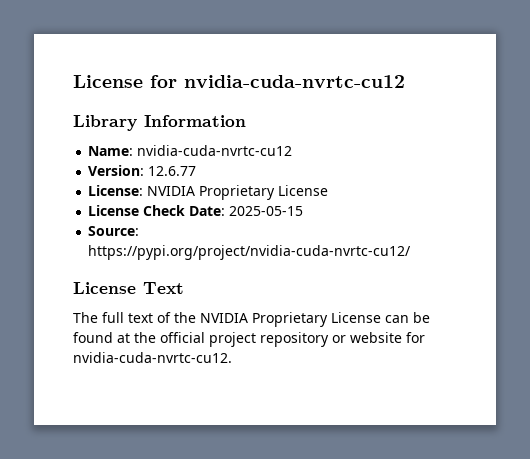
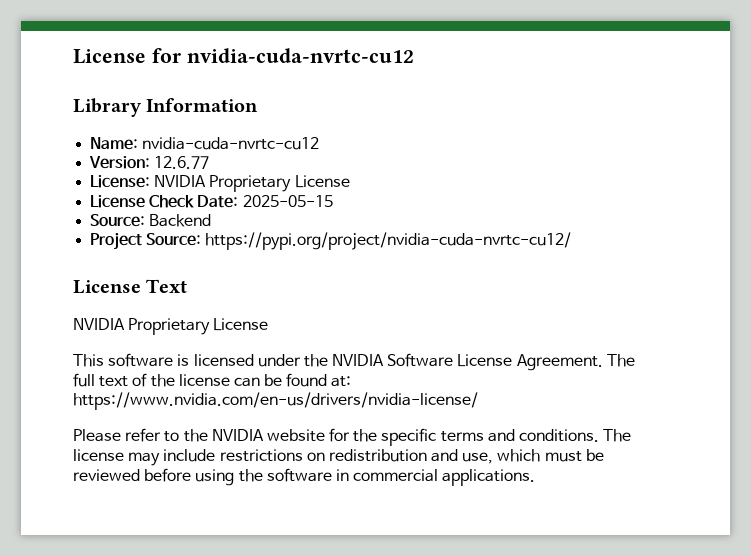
(140, 231) none -> [149,214,212,227] [90,232,202,250] Backend // Project Source:
(184, 288) none -> [73,318,269,335] [73,353,603,371] NVIDIA Proprietary License // This software is licensed under the NVIDIA Software License Agreement.
[200,312,430,327] [73,332,425,347] [73,352,232,363] NVIDIA Proprietary License can be found at the official project repository or website for nvidia-cuda-nvrtc-cu12. -> [178,373,352,387] [73,392,478,410] [73,428,632,446] [73,449,604,466] [73,468,536,486] license can be found at: https://www.nvidia.com/en-us/drivers/nvidia-license/ // Please refer to the NVIDIA website for the specific terms and conditions. The license may include restrictions on redistribution and use, which must be reviewed before using the software in commercial applications.

